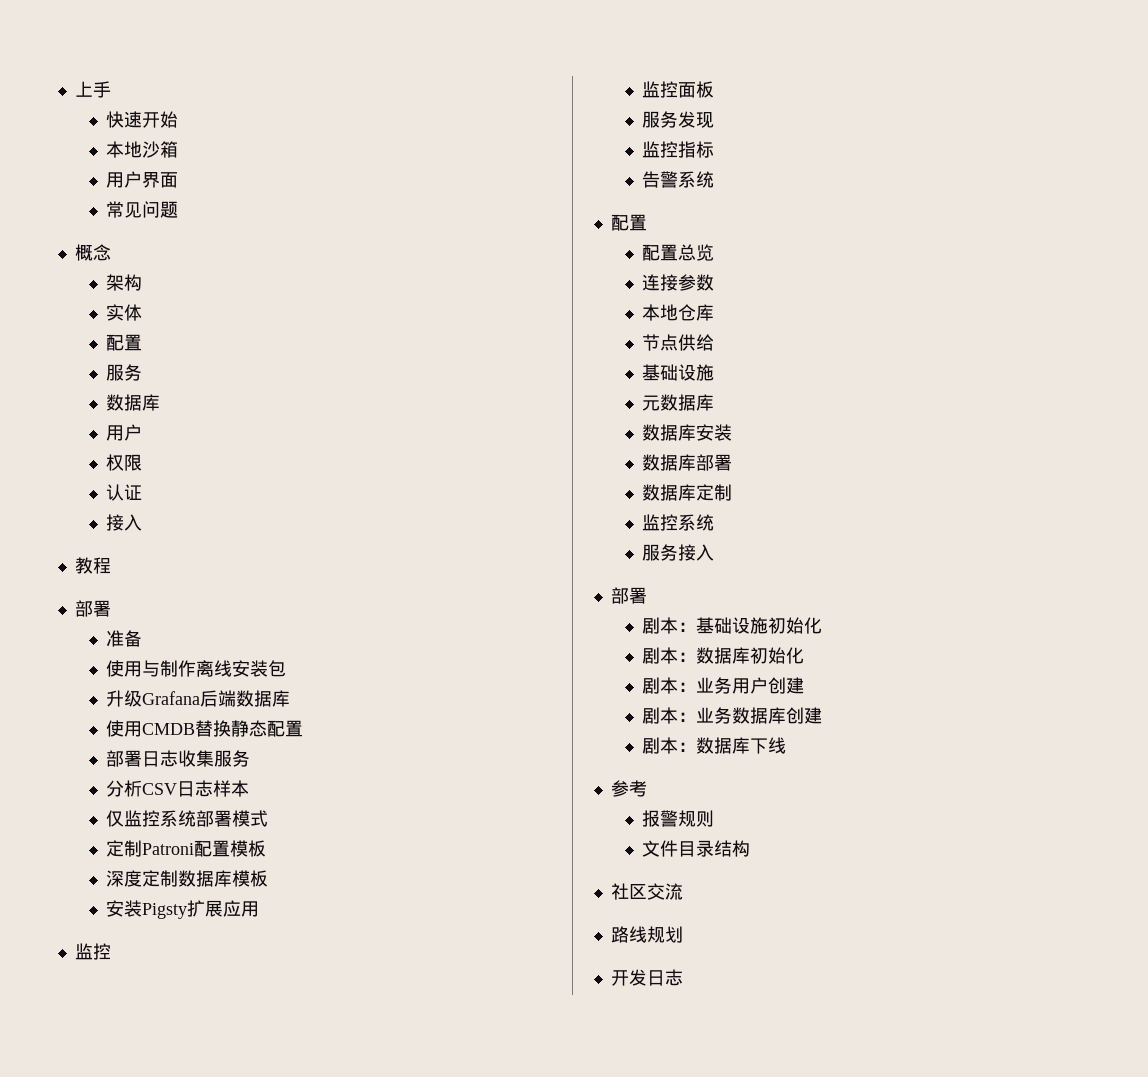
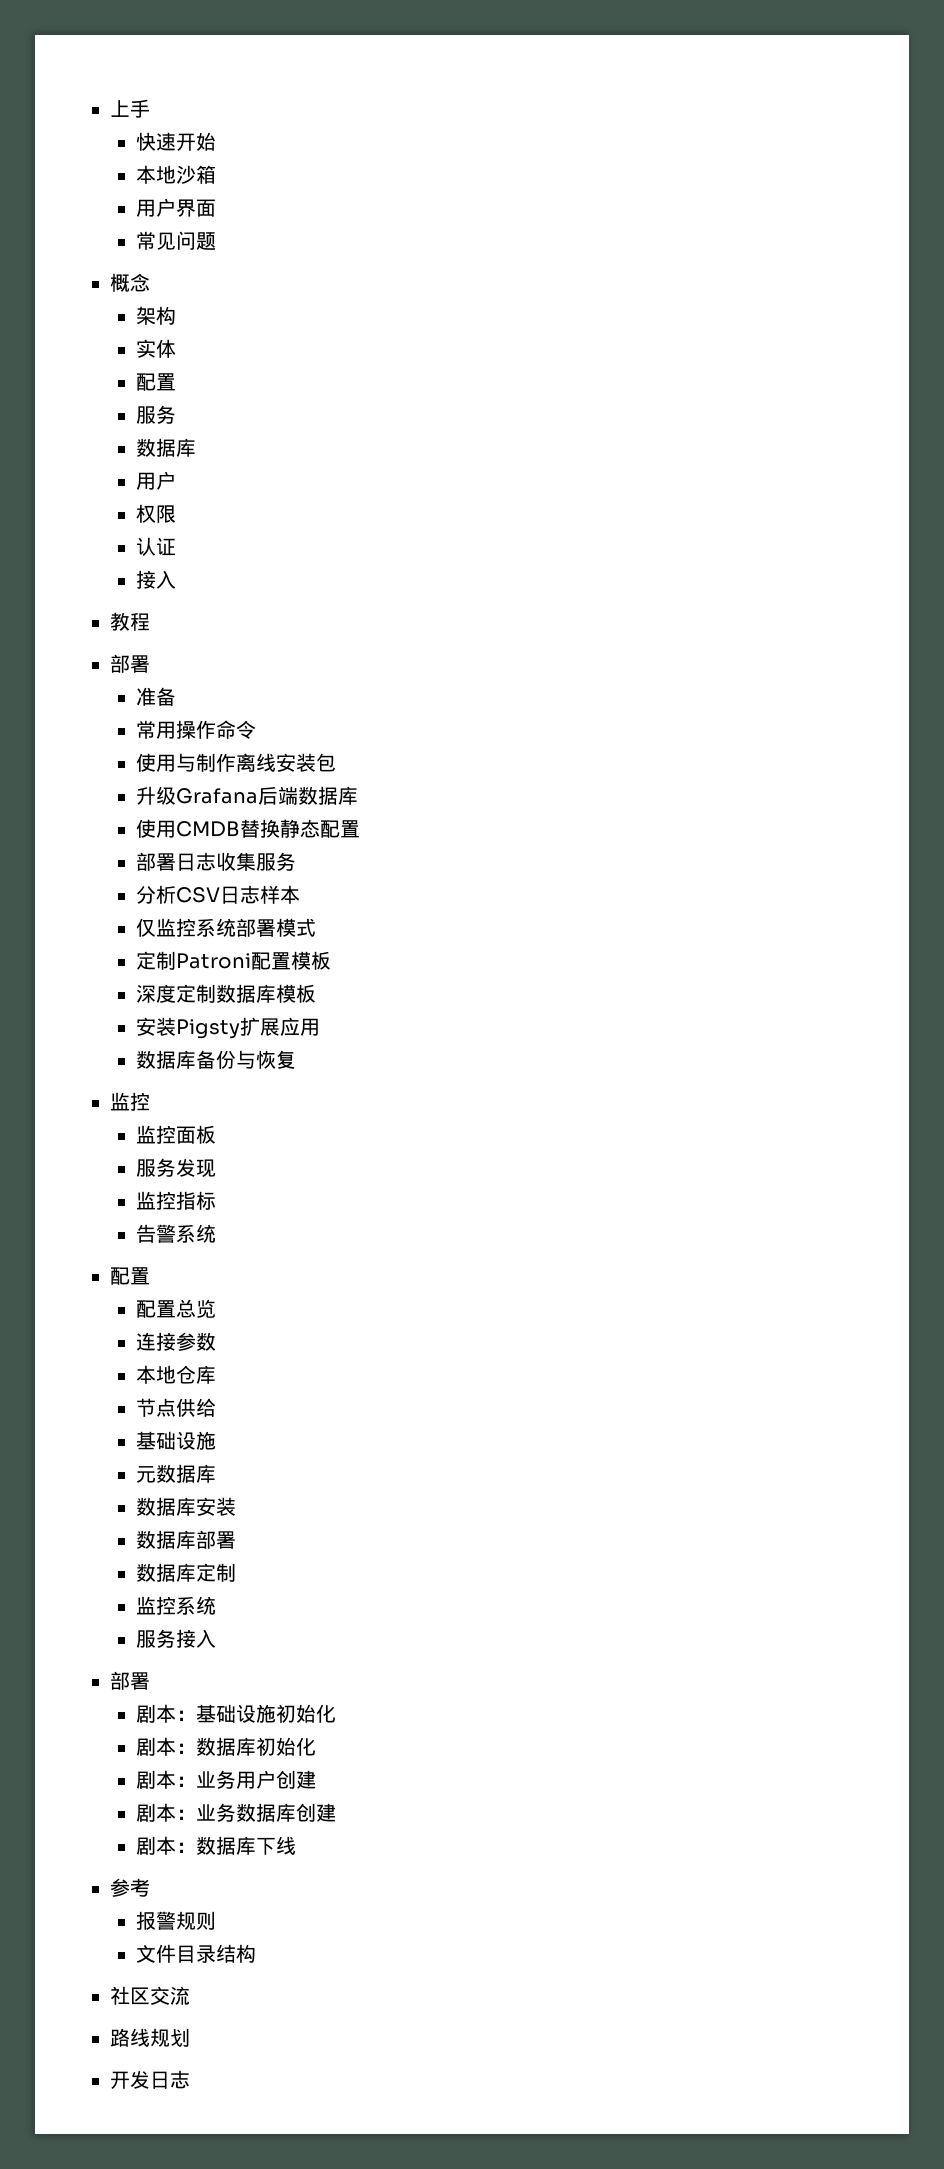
(143, 638) none -> [136,720,257,739] // 常用操作命令
(260, 909) none -> [136,1050,297,1069] // 数据库备份与恢复

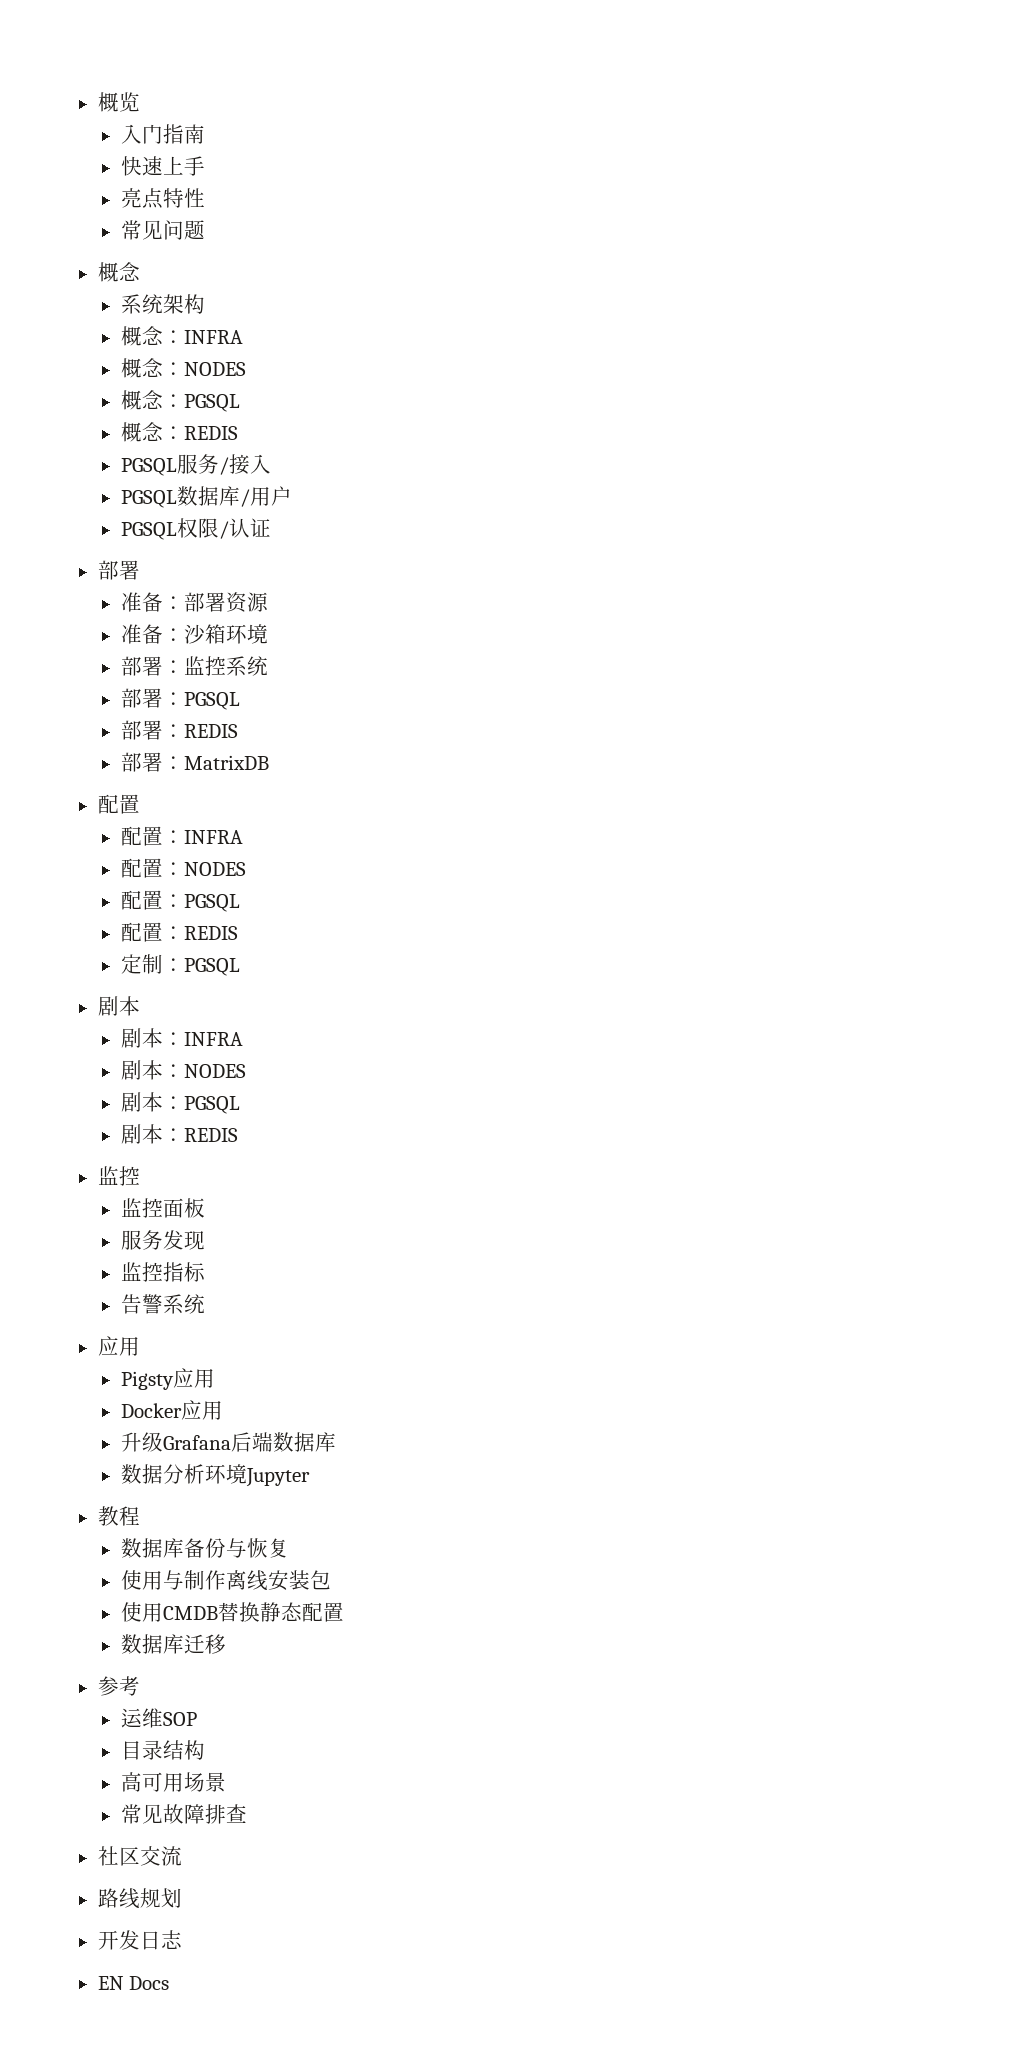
[110,99,150,118] [136,132,217,151] [136,165,217,184] [136,198,217,217] 上手 // 快速开始 // 本地沙箱 // 用户界面 -> [97,92,140,112] [120,124,205,144] [120,156,205,176] [120,188,205,209] 概览 // 入门指南 // 快速上手 // 亮点特性
(150, 282) none -> [120,294,163,314] 系统
[136,339,177,358] [136,373,177,391] [136,405,177,424] [136,438,197,457] 实体 // 配置 // 服务 // 数据库 // -> [120,326,243,346] [120,358,246,378] [120,390,240,412] [120,422,238,442] [120,454,271,476] [120,486,250,508] 概念：INFRA // 概念：NODES // 概念：PGSQL // 概念：REDIS // PGSQL服务/接入 // PGSQL数据库/
(177, 480) none -> [120,522,177,540] PGSQL
(177, 514) // -> [218,521,229,539] /
[136,570,177,589] [110,612,150,631] // 接入 // 教程 -> (271, 527) none
[136,720,257,739] [136,753,337,772] [136,786,359,805] [136,819,361,838] [136,852,297,871] [136,885,301,904] [136,918,317,937] [136,951,332,970] [136,984,317,1003] [136,1017,321,1039] [136,1050,297,1069] // 常用操作命令 // 使用与制作离线安装包 // 升级Grafana后端数据库 // 使用CMDB替换静态配置 // 部署日志收集服务 // 分析CSV日志样本 // 仅监控系统部署模式 // 定制Patroni配置模板 // 深度定制数据库模板 // 安装Pigsty扩展应用 // 数据库备份与恢复 -> [162,592,268,613] [120,624,268,644] [120,656,268,676] [120,688,240,710] [120,720,238,740] [120,752,269,772] [97,794,140,814] [120,826,243,846] [120,858,246,878] [120,890,240,912] [120,922,238,942] [120,954,240,976] [97,996,140,1016] [120,1028,243,1048] [120,1060,246,1080] [120,1092,240,1114] [120,1124,238,1144] ：部署资源 // 准备：沙箱环境 // 部署：监控系统 // 部署：PGSQL // 部署：REDIS // 部署：MatrixDB // 配置 // 配置：INFRA // 配置：NODES // 配置：PGSQL // 配置：REDIS // 定制：PGSQL // 剧本 // 剧本：INFRA // 剧本：NODES // 剧本：PGSQL // 剧本：REDIS
[110,1267,150,1285] [136,1299,217,1318] [136,1332,217,1351] [136,1365,217,1384] [136,1398,217,1417] [136,1431,217,1450] [136,1464,217,1483] [136,1497,237,1516] [136,1530,237,1549] [136,1563,237,1582] [136,1596,217,1615] [136,1629,217,1648] [110,1671,150,1690] [136,1704,337,1723] [136,1737,317,1756] [136,1770,317,1789] [136,1803,337,1822] [136,1836,297,1855] [110,1878,150,1897] [136,1911,217,1930] [136,1944,257,1963] 配置 // 配置总览 // 连接参数 // 本地仓库 // 节点供给 // 基础设施 // 元数据库 // 数据库安装 // 数据库部署 // 数据库定制 // 监控系统 // 服务接入 // 部署 // 剧本：基础设施初始化 // 剧本：数据库初始化 // 剧本：业务用户创建 // 剧本：业务数据库创建 // 剧本：数据库下线 // 参考 // 报警规则 // 文件目录结构 -> [97,1336,140,1356] [120,1368,215,1390] [120,1400,223,1420] [120,1432,336,1452] [120,1464,310,1487] [97,1506,140,1526] [120,1538,289,1558] [120,1570,331,1591] [120,1602,344,1622] [120,1634,226,1654] [97,1676,140,1696] [120,1708,197,1728] [120,1740,205,1760] [120,1772,226,1792] [120,1804,247,1824] 应用 // Pigsty应用 // Docker应用 // 升级Grafana后端数据库 // 数据分析环境Jupyter // 教程 // 数据库备份与恢复 // 使用与制作离线安装包 // 使用CMDB替换静态配置 // 数据库迁移 // 参考 // 运维SOP // 目录结构 // 高可用场景 // 常见故障排查
(190, 2079) none -> [97,1976,170,1990] // EN Docs

